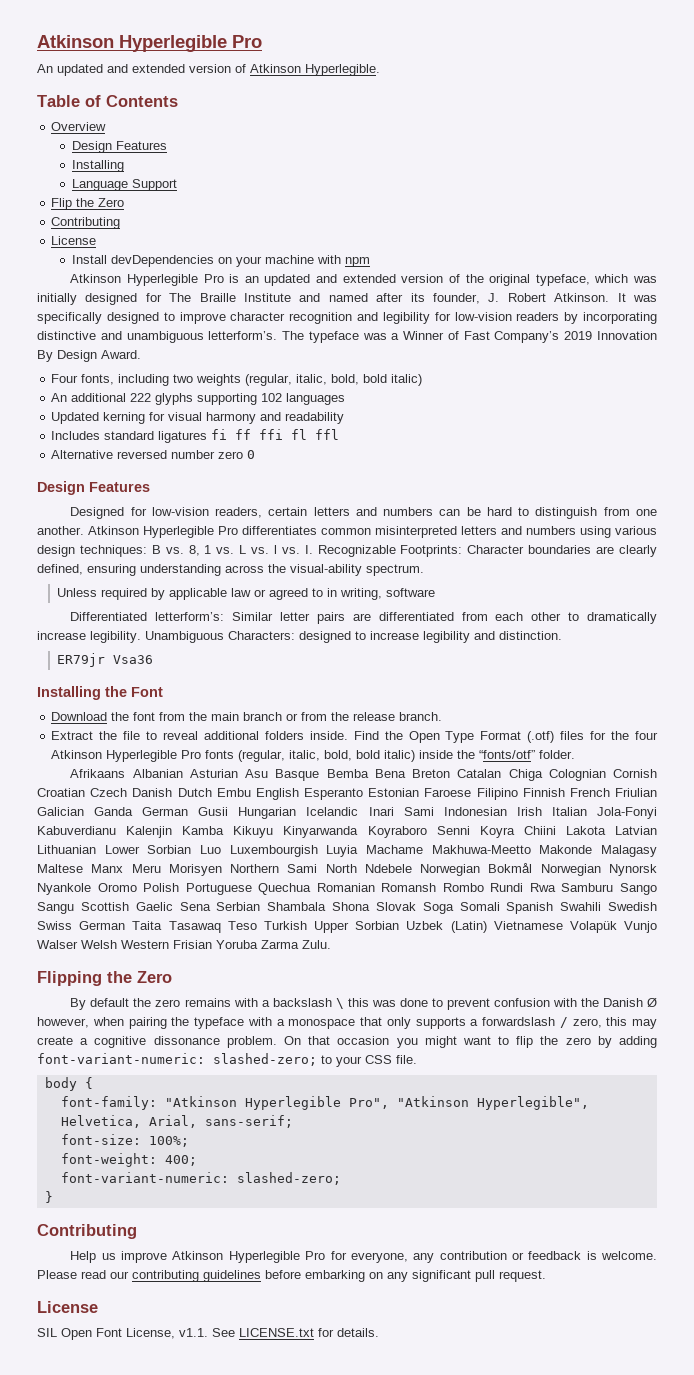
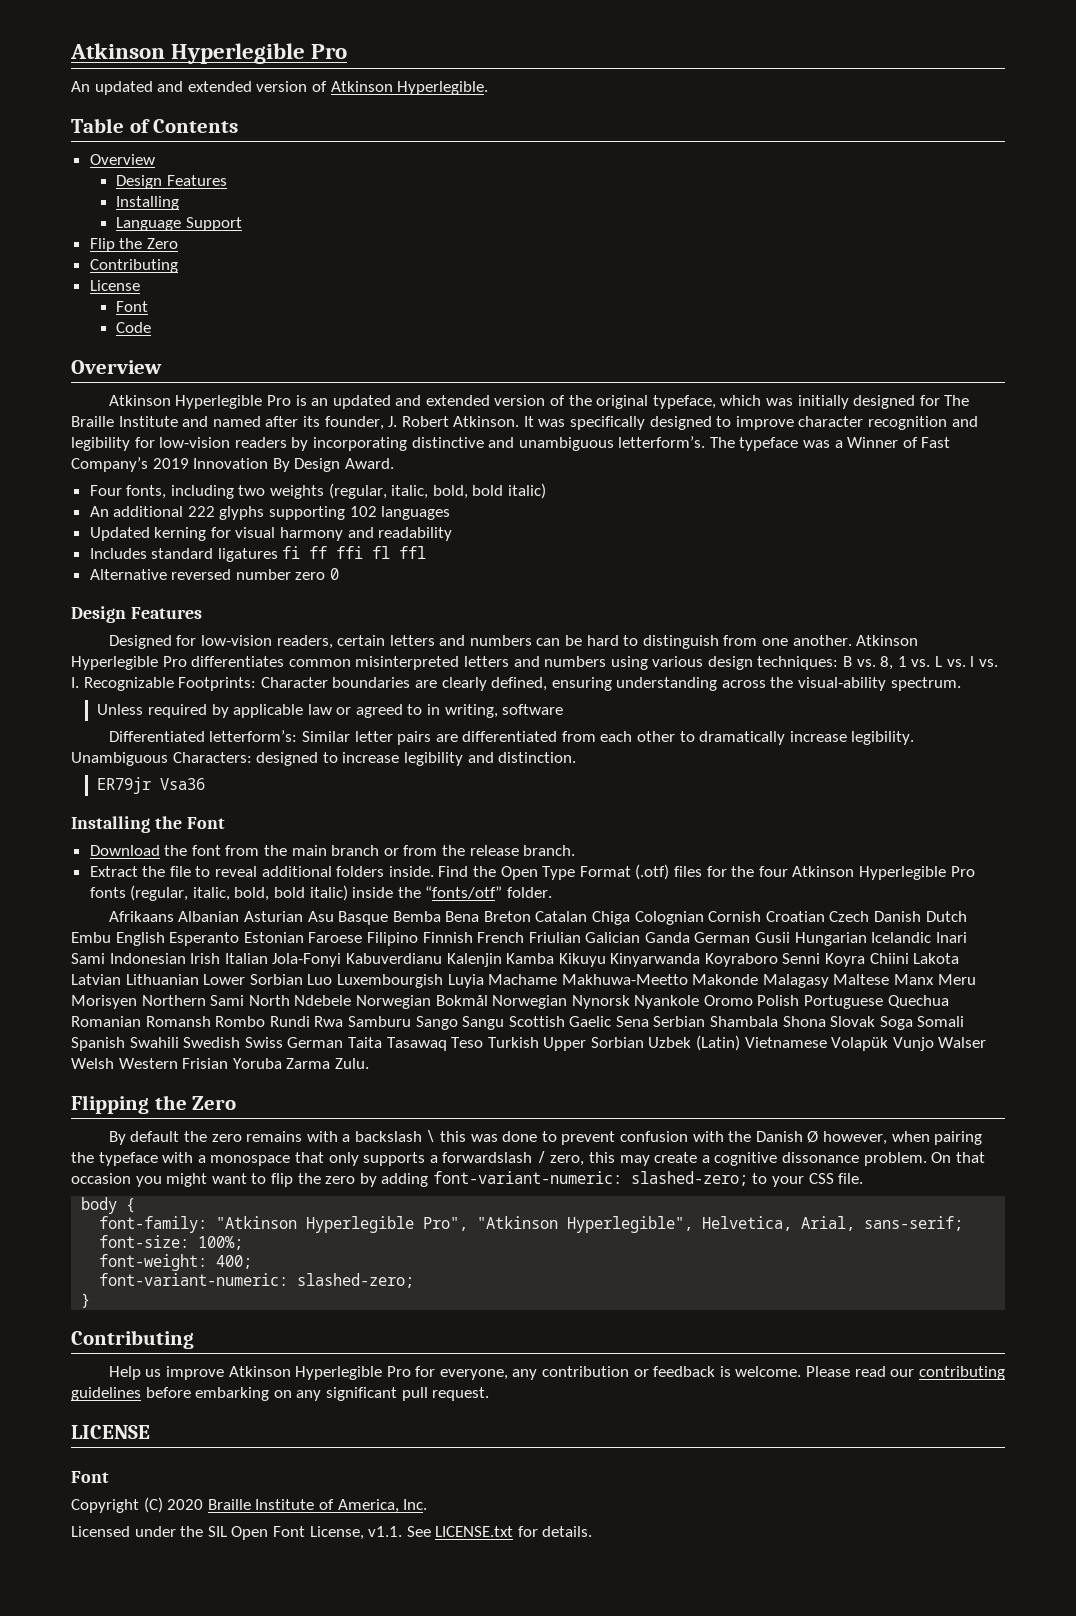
[71,255,370,267] Install devDependencies on your machine with npm -> [116,301,149,312] [116,322,152,333] [71,360,162,374] Font // Code // Overview
[37,1301,98,1313] License // -> [71,1425,150,1439] [71,1471,109,1483] [71,1497,428,1513] [71,1526,204,1537] LICENSE // Font // Copyright (C) 2020 Braille Institute of America, Inc. // Licensed under the

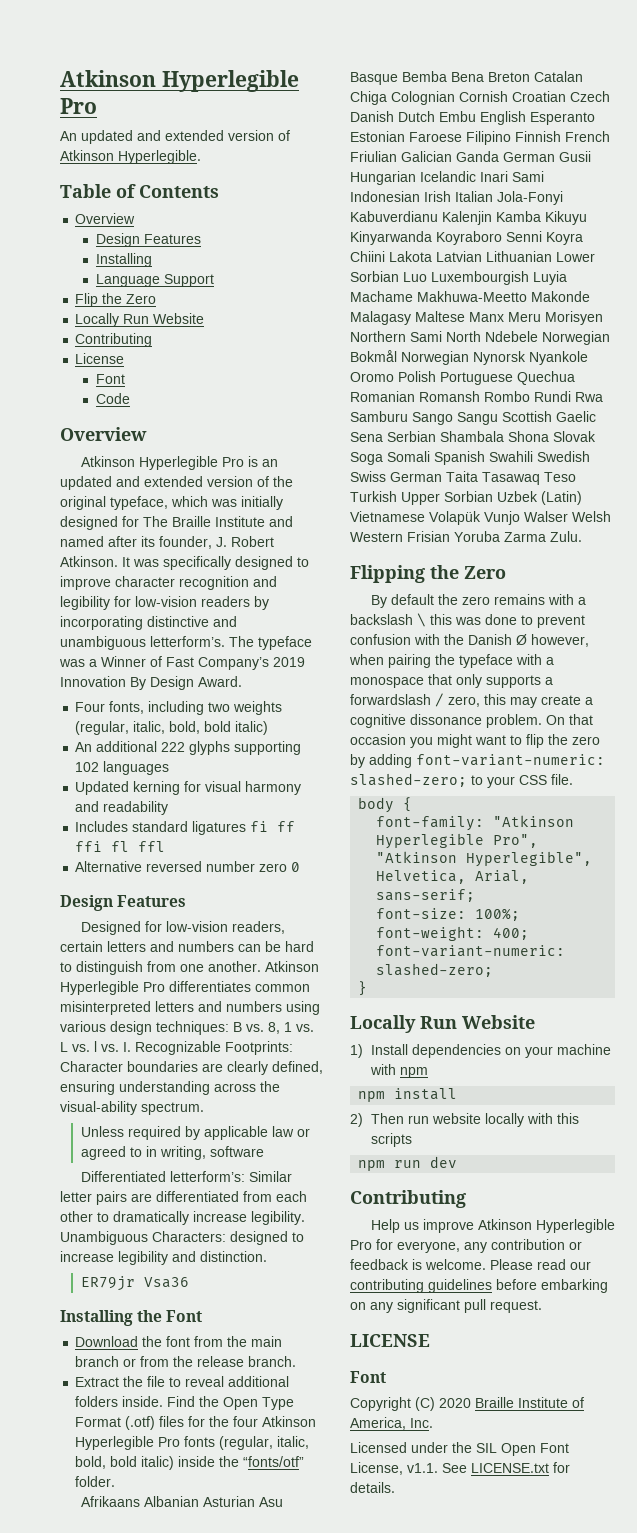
(178, 243) none -> [75,313,205,327] // Locally Run Website
(91, 1300) none -> [350,1015,535,1033] [350,1044,611,1058] [369,1064,428,1078] [358,1088,458,1102] [350,1113,579,1127] [370,1133,412,1147] [358,1156,458,1171] // Locally Run Website // 1) Install dependencies on your machine with npm // npm install // 2) Then run website locally with this scripts // npm run dev

